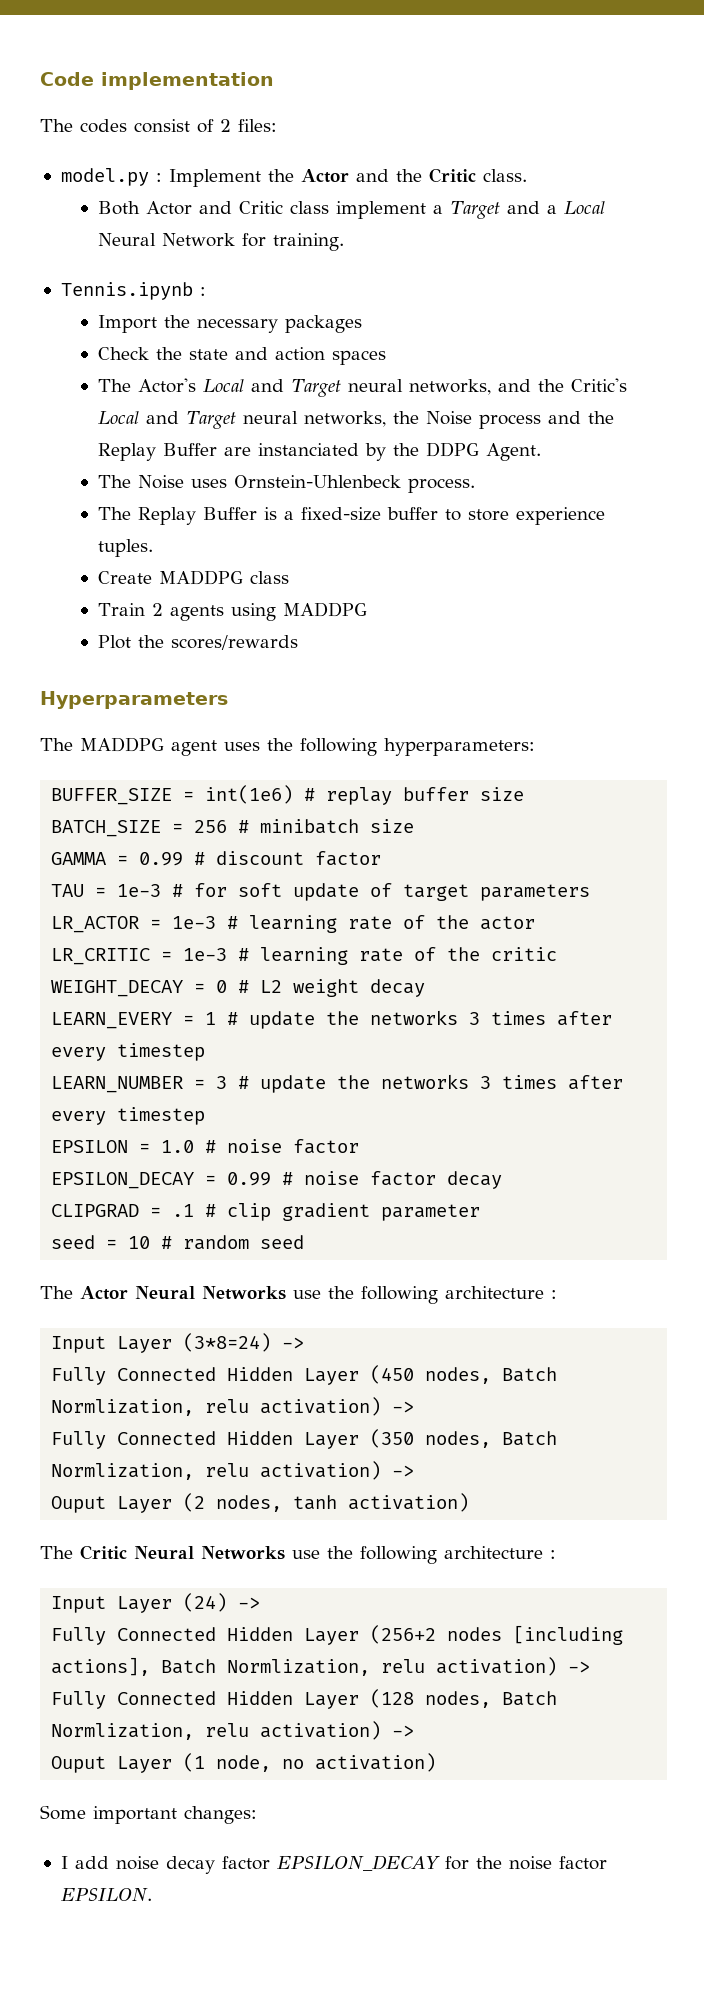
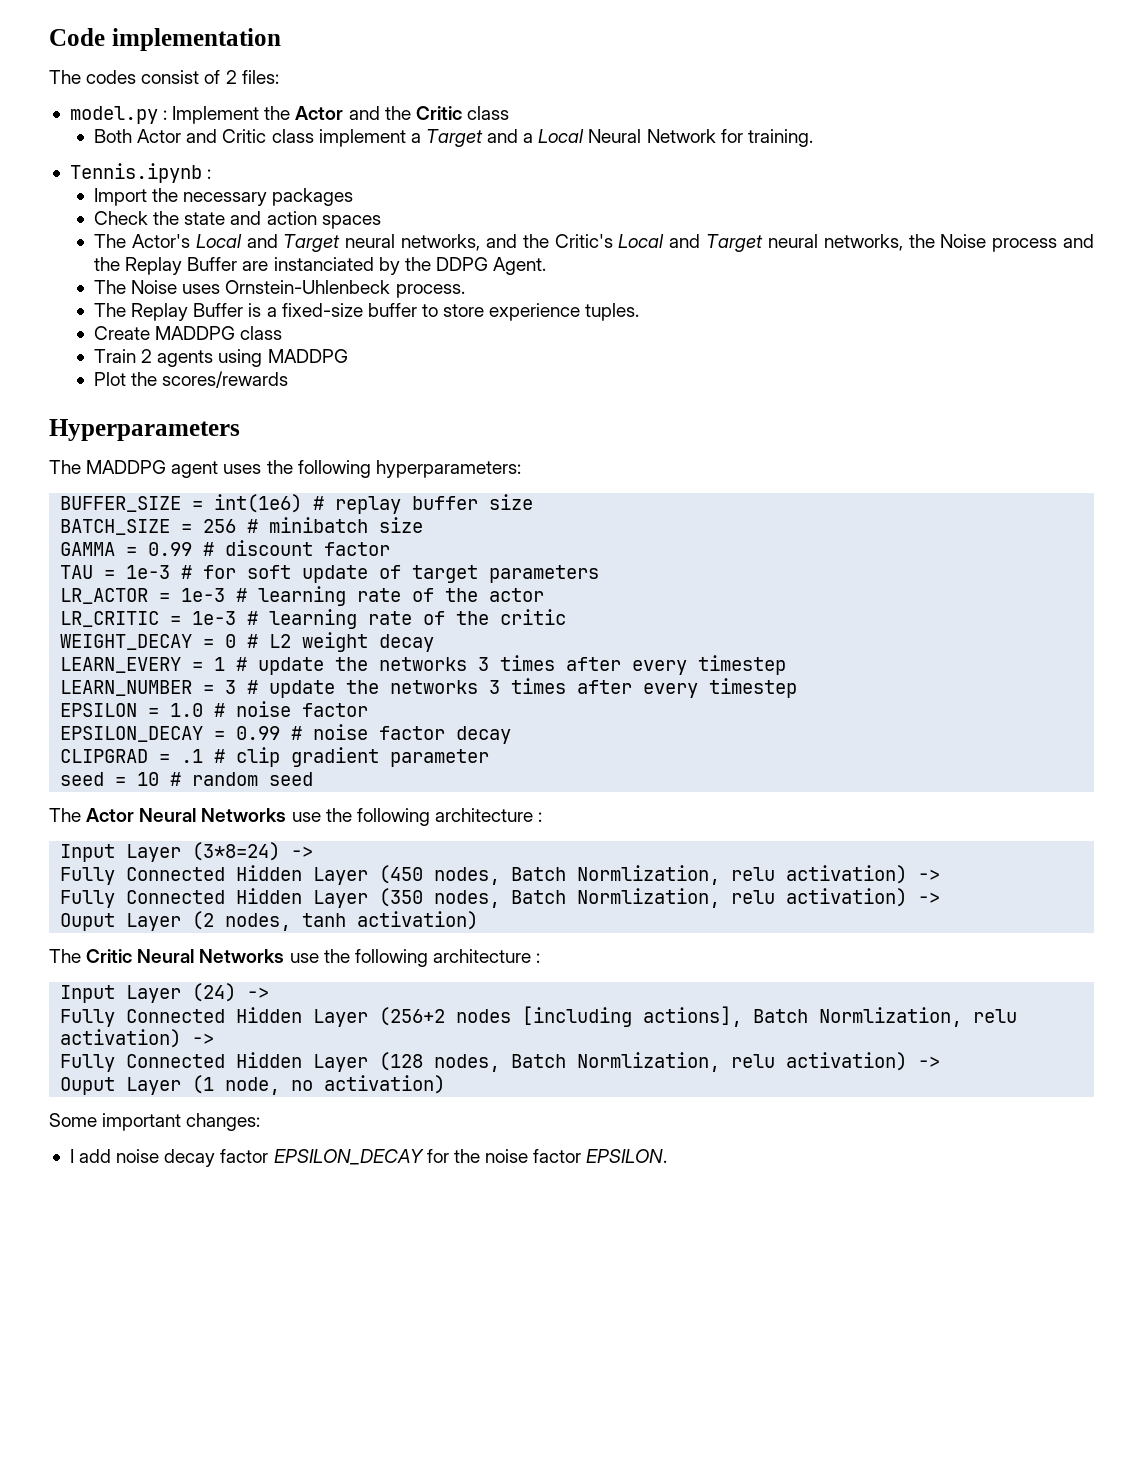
[482,169,527,182] class. -> [466,106,509,120] class

